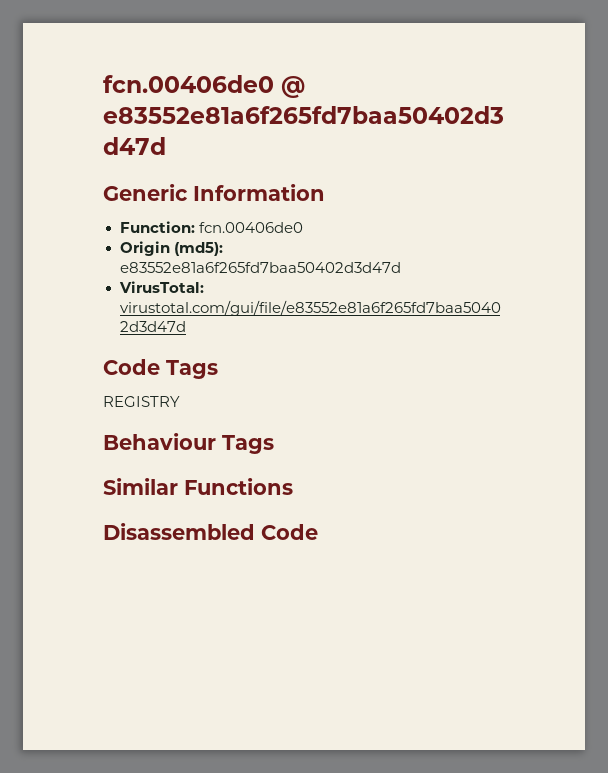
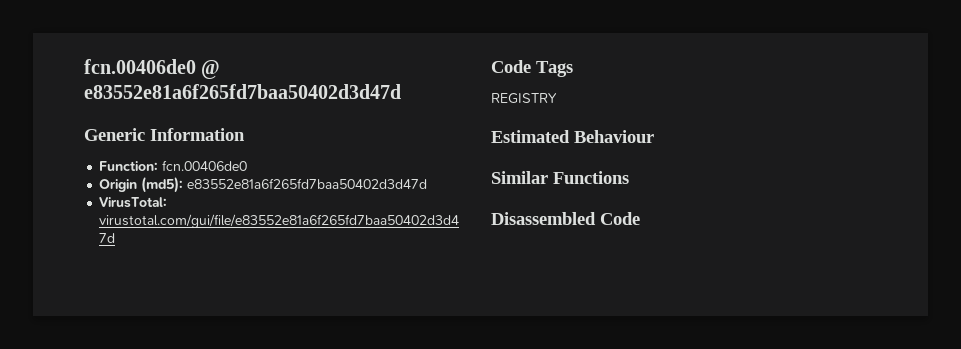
(180, 401) none -> [491,130,570,143] Estimated
[222,435,274,454] Tags -> (654, 136) none

